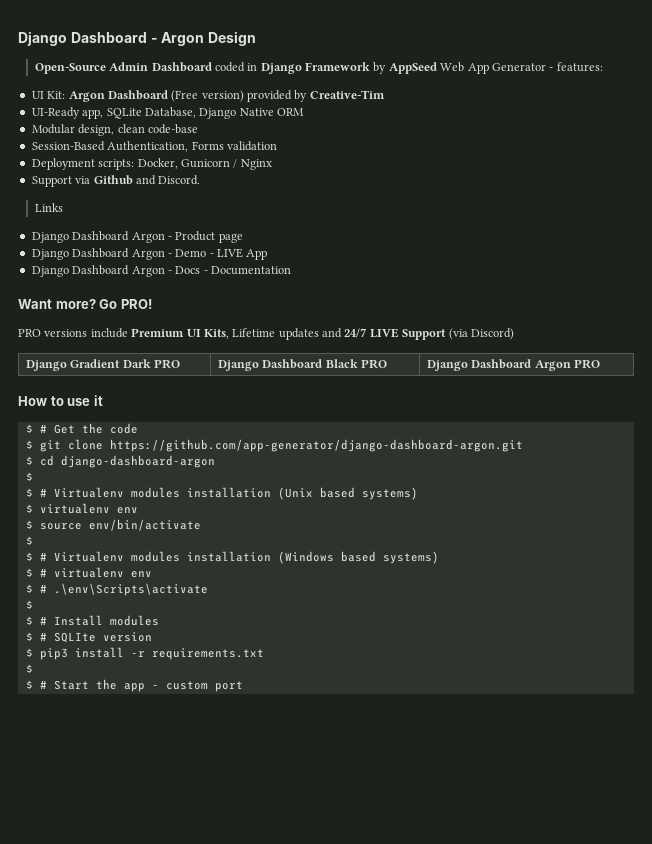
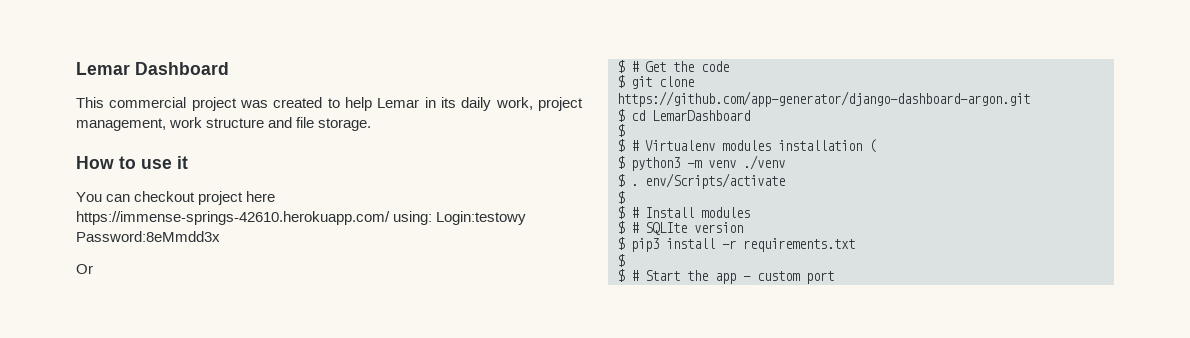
[18,31,257,46] [34,62,603,74] [31,90,385,102] [31,107,304,119] [31,124,198,136] [31,141,277,152] [31,158,272,170] [31,175,201,187] [34,203,63,212] [31,231,243,243] [31,248,268,260] [31,265,291,277] [18,299,152,309] [18,328,514,340] [25,359,180,371] [217,359,387,371] [426,359,600,371] [18,395,103,406] Django Dashboard - Argon Design // Open-Source Admin Dashboard coded in Django Framework by AppSeed Web App Generator - features: // UI Kit: Argon Dashboard (Free version) provided by Creative-Tim // UI-Ready app, SQLite Database, Django Native ORM // Modular design, clean code-base // Session-Based Authentication, Forms validation // Deployment scripts: Docker, Gunicorn / Nginx // Support via Github and Discord. // Links // Django Dashboard Argon - Product page // Django Dashboard Argon - Demo - LIVE App // Django Dashboard Argon - Docs - Documentation // Want more? Go PRO! // PRO versions include Premium UI Kits, Lifetime updates and 24/7 LIVE Support (via Discord) // Django Gradient Dark PRO | Django Dashboard Black PRO | Django Dashboard Argon PRO // How to use it -> [76,62,229,75] [76,97,583,111] [76,117,372,131] [76,156,188,169] [76,191,276,205] [76,211,527,225] [76,231,220,242] [76,264,93,274] Lemar Dashboard // This commercial project was created to help Lemar in its daily work, project management, work structure and file storage. // How to use it // You can checkout project here https://immense-springs-42610.herokuapp.com/ using: Login:testowy Password:8eMmdd3x // Or
[60,455,215,468] [25,472,33,481] [25,487,418,500] [25,503,138,514] [25,519,201,531] [25,536,33,545] [25,551,439,564] [25,567,152,578] [25,583,208,596] django-dashboard-argon // $ // $ # Virtualenv modules installation (Unix based systems) // $ virtualenv env // $ source env/bin/activate // $ // $ # Virtualenv modules installation (Windows based systems) // $ # virtualenv env // $ # .\env\Scripts\activate -> [652,110,750,121] [617,124,625,137] [617,139,876,153] [617,155,785,171] [617,173,785,189] LemarDashboard // $ // $ # Virtualenv modules installation ( // $ python3 -m venv ./venv // $ . env/Scripts/activate

